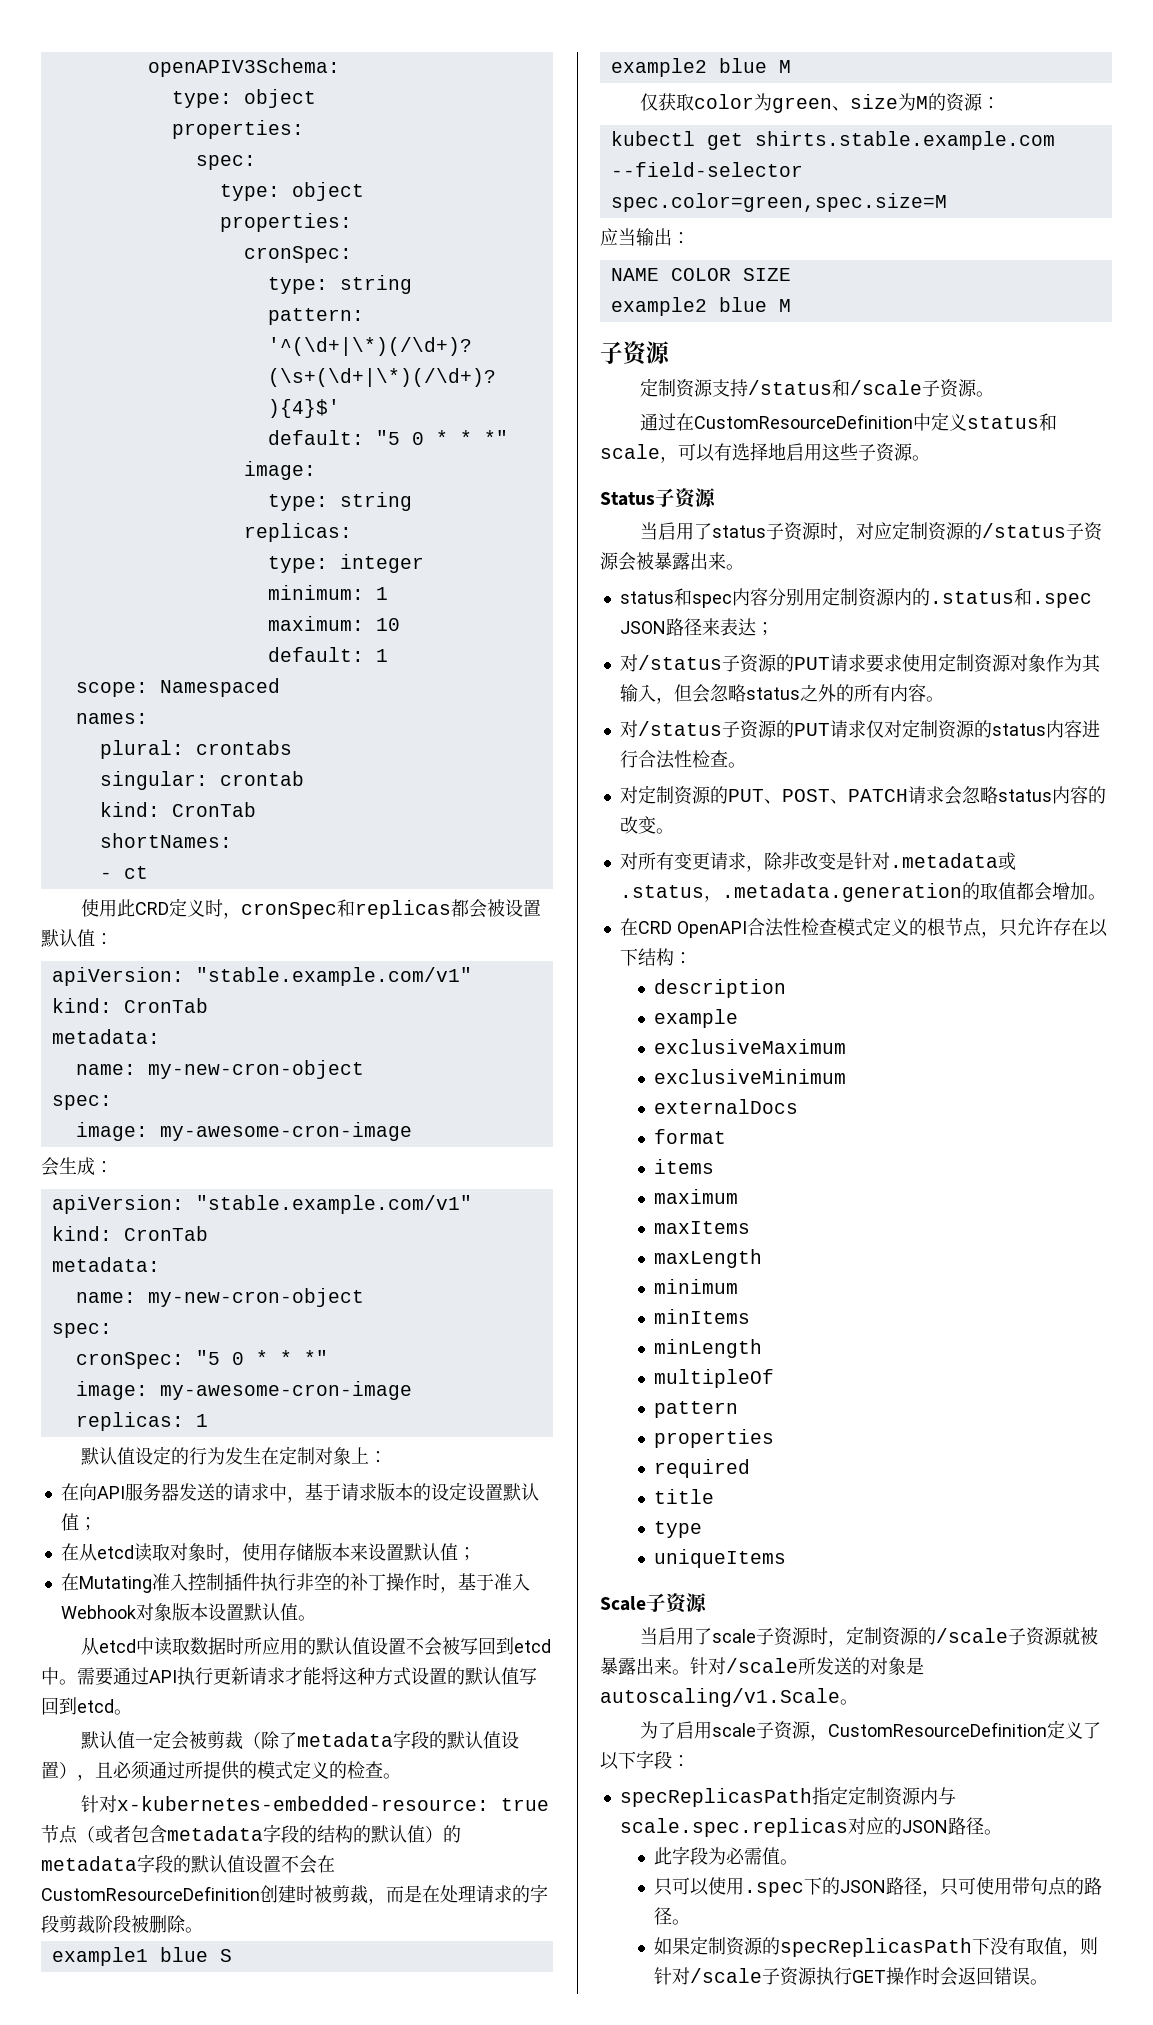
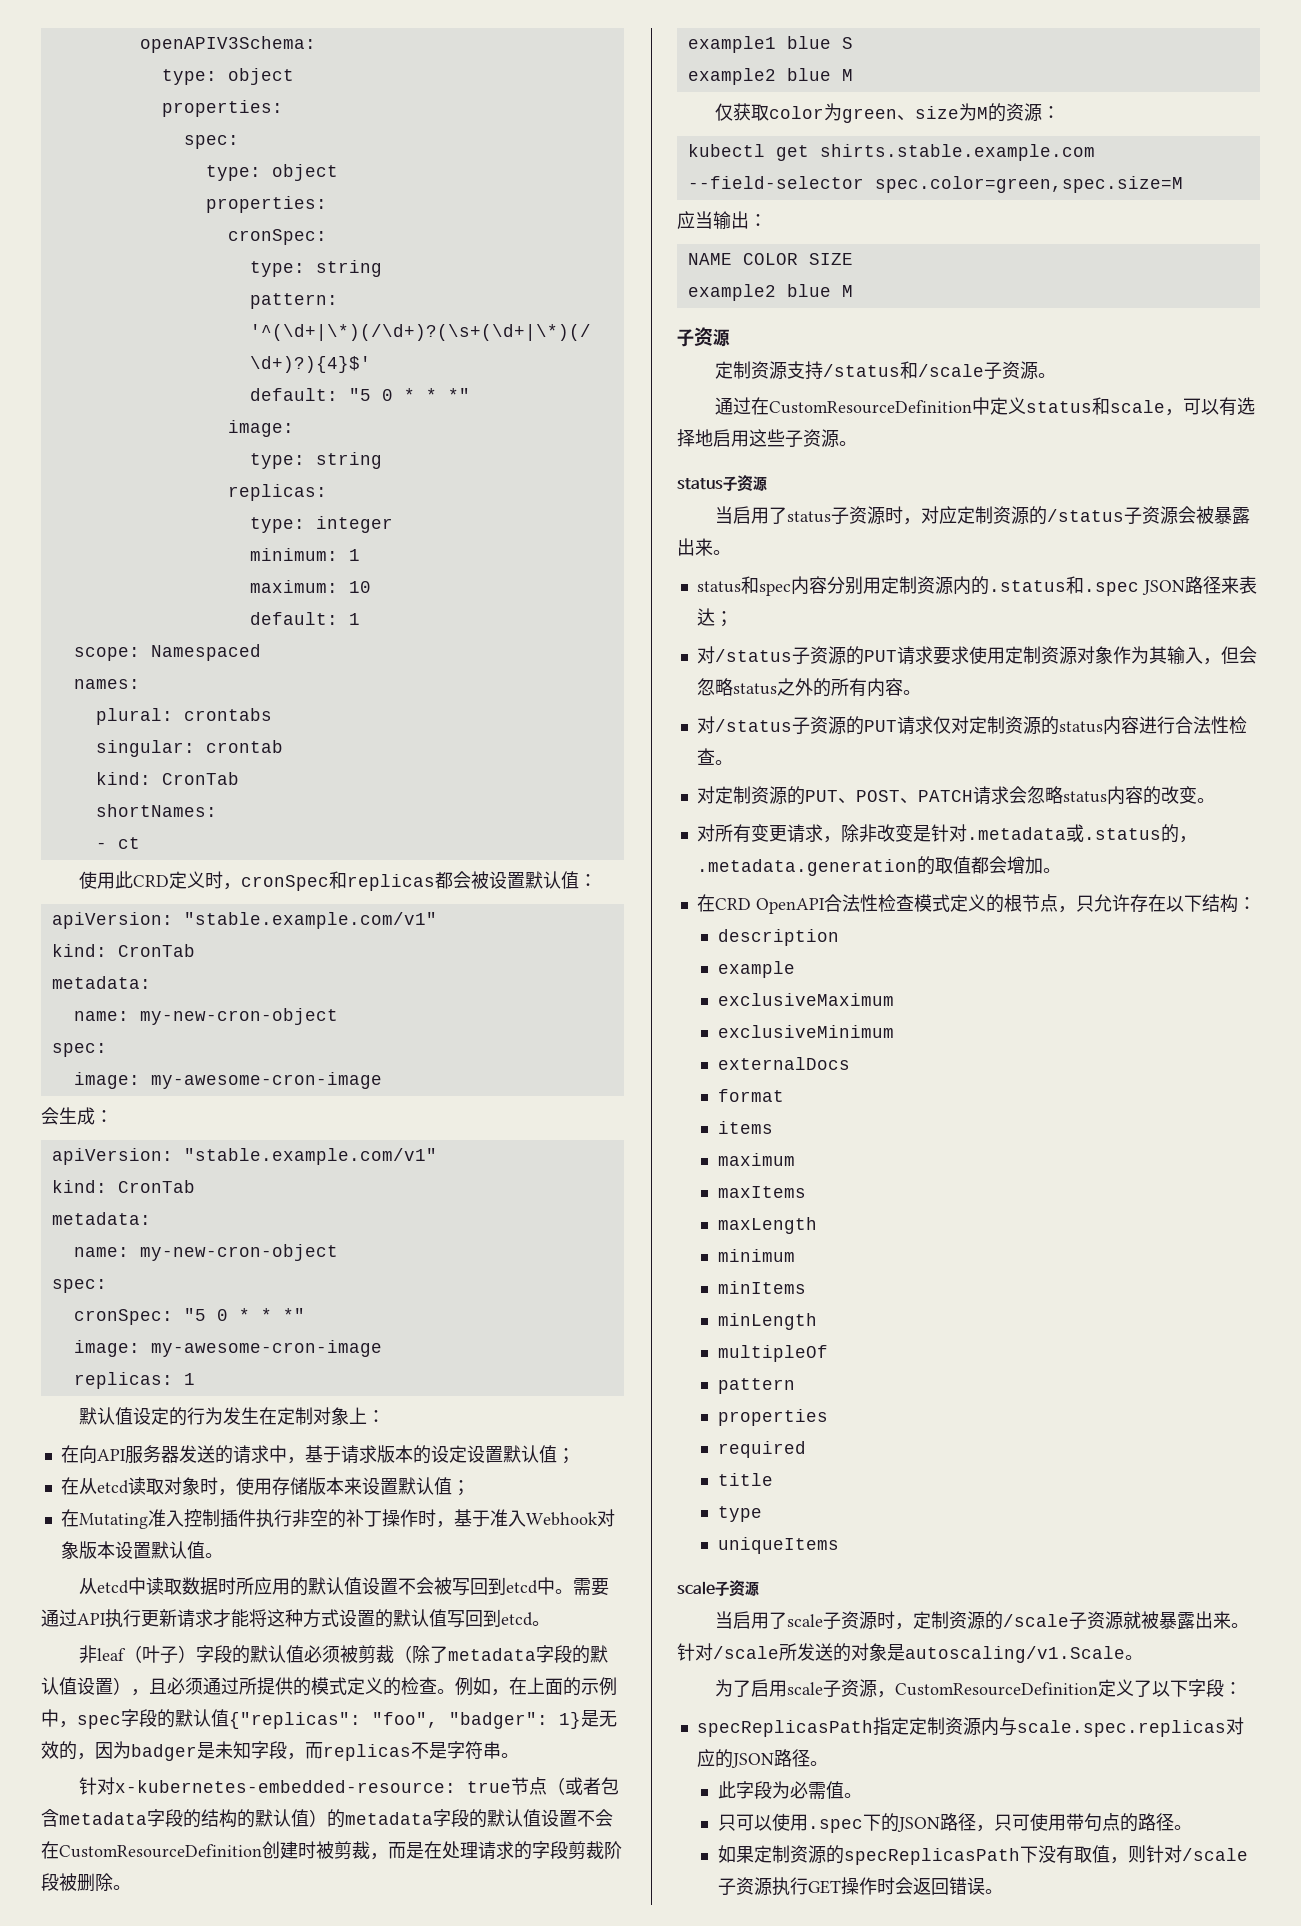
[80,1730,189,1750] 默认值一定会 -> [79,1645,341,1664] 非leaf（叶子）字段的默认值必须
(401, 1776) none -> [455,1677,617,1696] [41,1709,617,1729] [41,1741,519,1761] 例如，在上面的示例中，spec字段的默认值{"replicas": "foo", "badger": 1}是无效的，因为badger是未知字段，而replicas不是字符串。
[600,492,655,506] Status -> [677,478,723,490] status
(704, 891) none -> [1160,824,1179,843] 的
[600,1596,646,1611] Scale -> [677,1581,715,1595] scale

